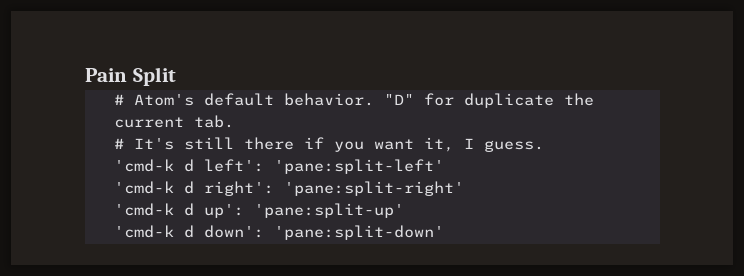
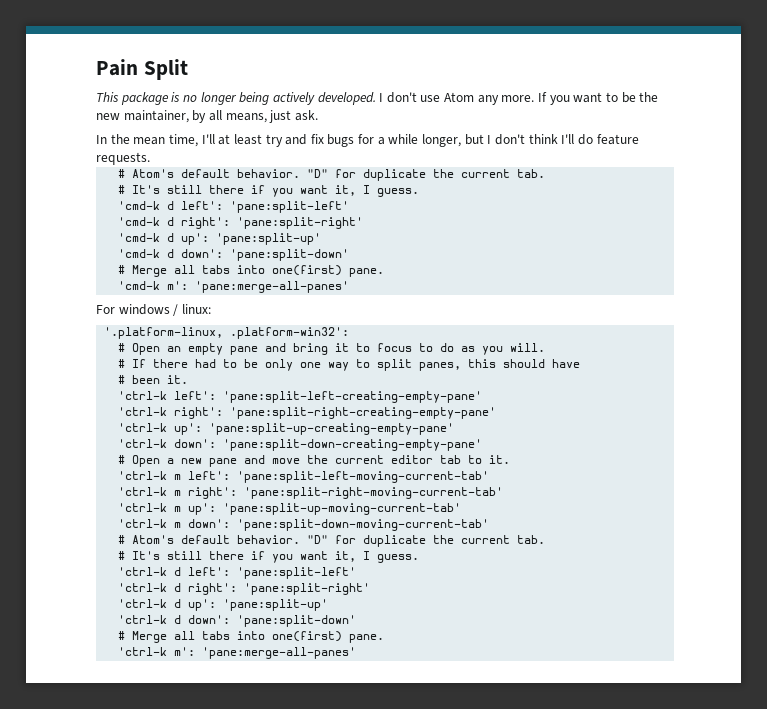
(176, 76) none -> [96,92,659,105] [96,110,318,123] [96,134,639,147] [96,152,150,165] // This package is no longer being actively developed. I don't use Atom any more. If you want to be the new maintainer, by all means, just ask. // In the mean time, I'll at least try and fix bugs for a while longer, but I don't think I'll do feature requests.
(445, 232) none -> [118,265,385,277] [118,281,350,293] [96,304,211,316] [104,327,350,339] [118,343,546,355] [118,359,581,371] [118,375,189,384] [118,391,483,403] [118,407,497,419] [118,423,455,435] [118,439,483,451] [118,455,511,467] [118,471,490,483] [118,487,504,499] [118,503,462,515] [118,519,490,531] [118,535,546,547] [118,551,420,563] [118,567,357,579] [118,583,371,595] [118,599,329,611] [118,615,357,627] [118,631,385,643] [118,647,357,659] // # Merge all tabs into one(first) pane. // 'cmd-k m': 'pane:merge-all-panes' // For windows / linux: // '.platform-linux, .platform-win32': // # Open an empty pane and bring it to focus to do as you will. // # If there had to be only one way to split panes, this should have // # been it. // 'ctrl-k left': 'pane:split-left-creating-empty-pane' // 'ctrl-k right': 'pane:split-right-creating-empty-pane' // 'ctrl-k up': 'pane:split-up-creating-empty-pane' // 'ctrl-k down': 'pane:split-down-creating-empty-pane' // # Open a new pane and move the current editor tab to it. // 'ctrl-k m left': 'pane:split-left-moving-current-tab' // 'ctrl-k m right': 'pane:split-right-moving-current-tab' // 'ctrl-k m up': 'pane:split-up-moving-current-tab' // 'ctrl-k m down': 'pane:split-down-moving-current-tab' // # Atom's default behavior. "D" for duplicate the current tab. // # It's still there if you want it, I guess. // 'ctrl-k d left': 'pane:split-left' // 'ctrl-k d right': 'pane:split-right' // 'ctrl-k d up': 'pane:split-up' // 'ctrl-k d down': 'pane:split-down' // # Merge all tabs into one(first) pane. // 'ctrl-k m': 'pane:merge-all-panes'

